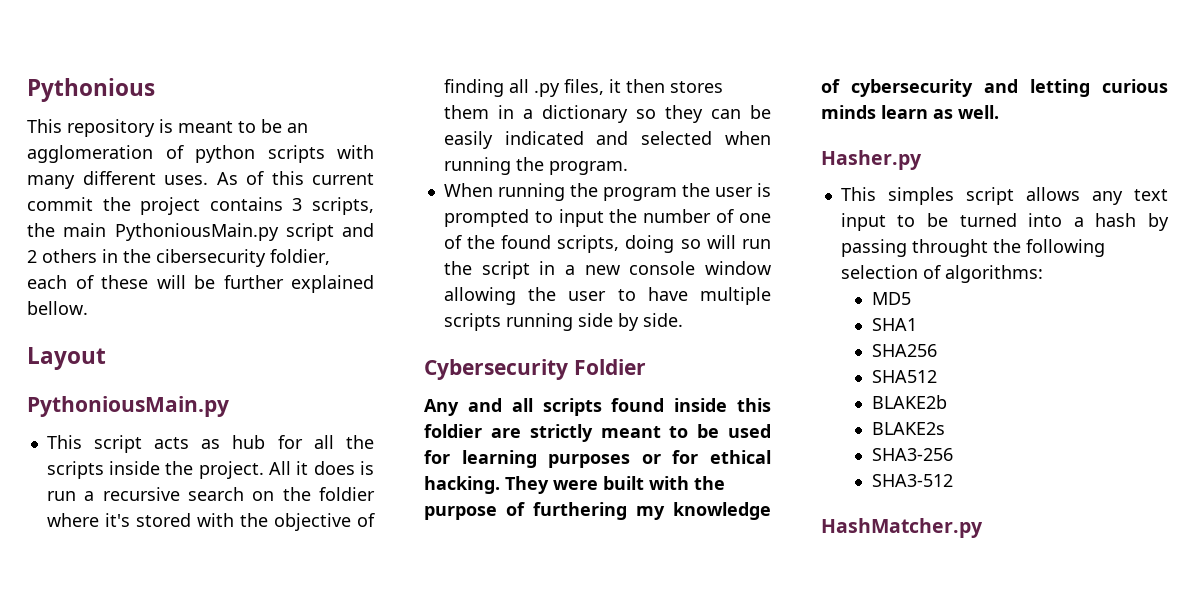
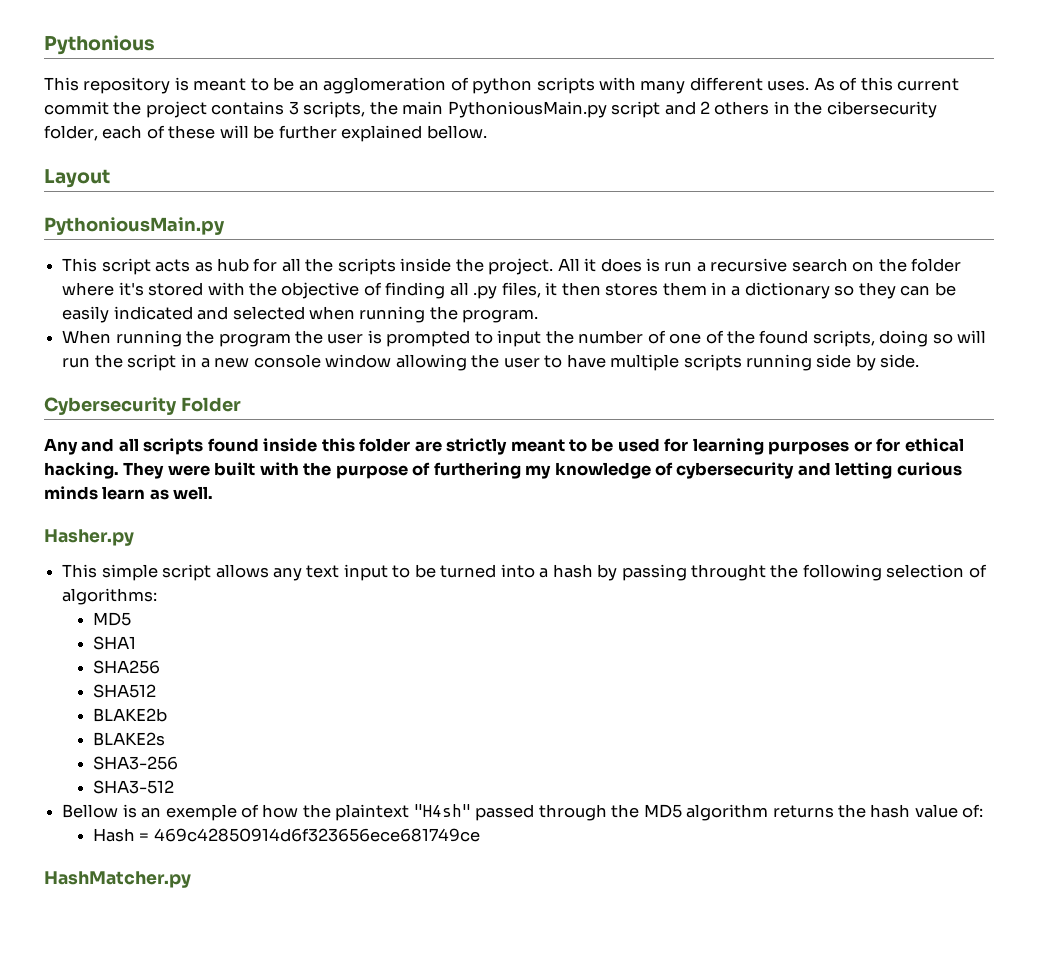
[270,249,330,265] foldier, -> [44,125,98,141] folder,
[319,487,375,501] foldier -> [911,258,962,272] folder
[573,359,646,375] Foldier -> [180,397,241,412] Folder
[424,424,482,438] foldier -> [359,438,411,452] folder
[887,187,954,205] simples -> [101,564,158,581] simple
(953, 480) none -> [62,804,984,821] [92,828,480,842] // Bellow is an exemple of how the plaintext "H4sh" passed through the MD5 algorithm returns the hash value of: // Hash = 469c42850914d6f323656ece681749ce

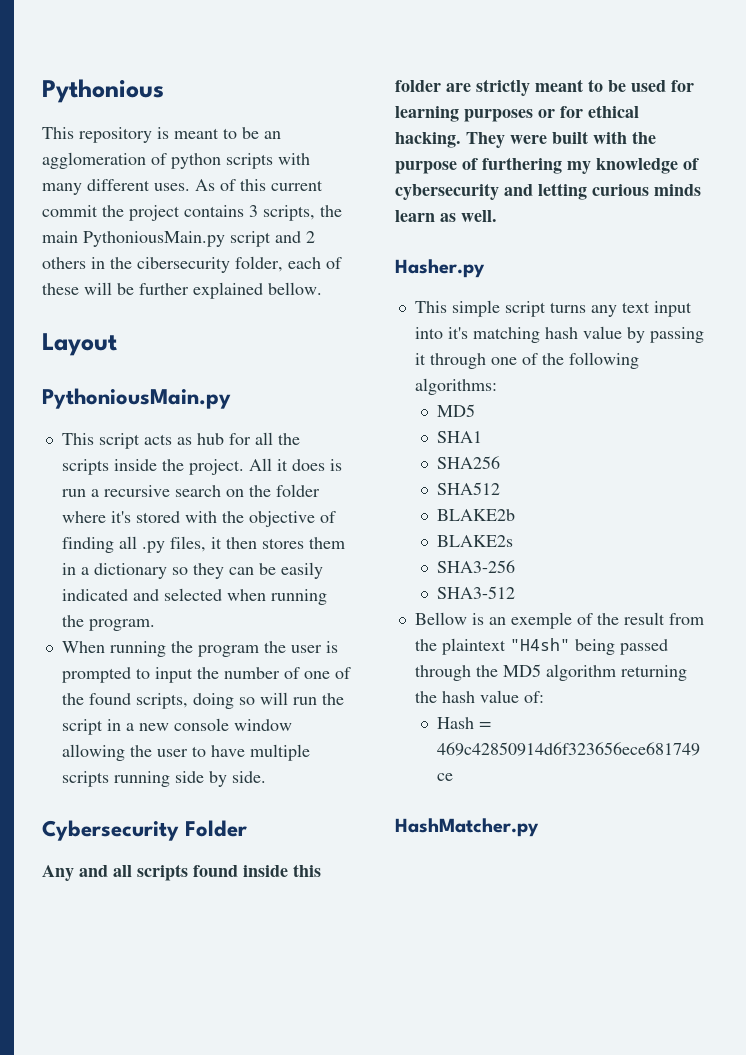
[215,564,269,578] allows -> [549,302,586,313] turns
[392,564,987,581] to be turned into a hash by passing throught the following selection of -> [414,326,704,343] [414,352,639,369] into it's matching hash value by passing it through one of the following
[262,804,299,818] how -> [596,612,704,625] the result from
(471, 810) none -> [574,639,615,655] being
[772,805,834,818] returns -> [620,665,687,681] returning

